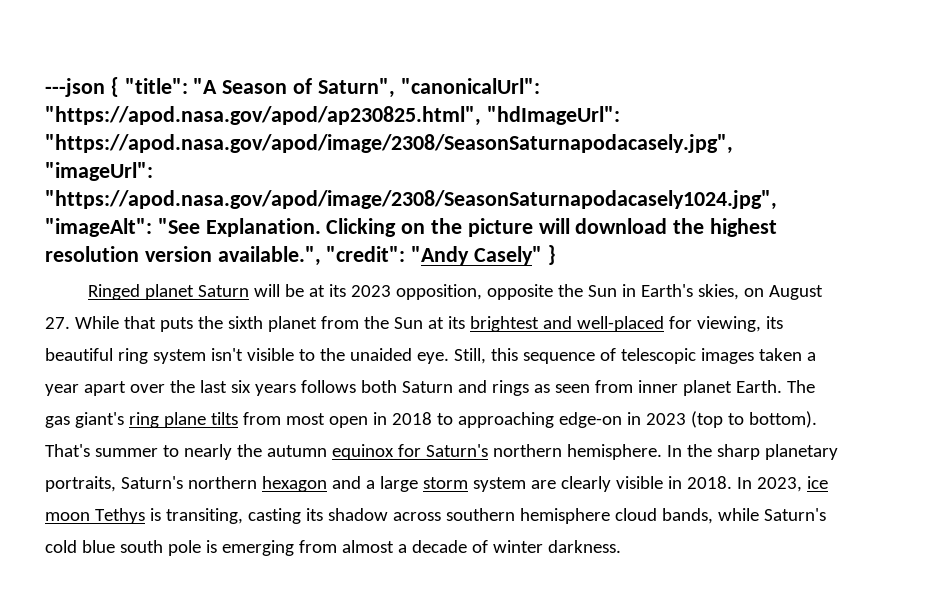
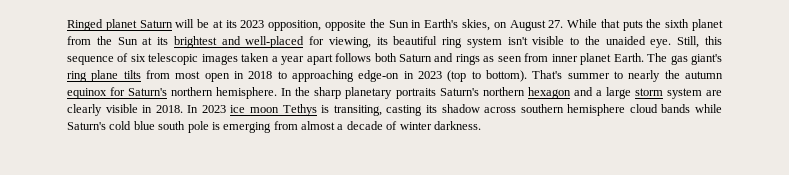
[45,77,540,98] [45,106,620,126] [45,134,733,154] [45,162,153,181] [45,190,777,210] [45,218,778,237] [45,245,556,266] ---json { "title": "A Season of Saturn", "canonicalUrl": "https://apod.nasa.gov/apod/ap230825.html", "hdImageUrl": "https://apod.nasa.gov/apod/image/2308/SeasonSaturnapodacasely.jpg", "imageUrl": "https://apod.nasa.gov/apod/image/2308/SeasonSaturnapodacasely1024.jpg", "imageAlt": "See Explanation. Clicking on the picture will download the highest resolution version available.", "credit": "Andy Casely" } // -> (67, 25) none
(616, 354) none -> [130,54,146,62] six
[129,380,296,396] over the last six years -> (333, 59) none
[45,476,116,492] portraits, -> [395,88,436,99] portraits
[756,477,802,492] 2023, -> [201,105,226,113] 2023
[661,508,713,524] bands, -> [661,104,691,113] bands

